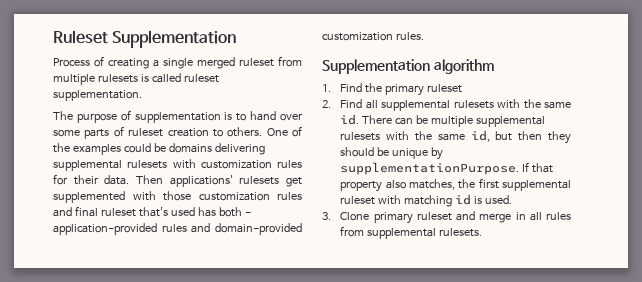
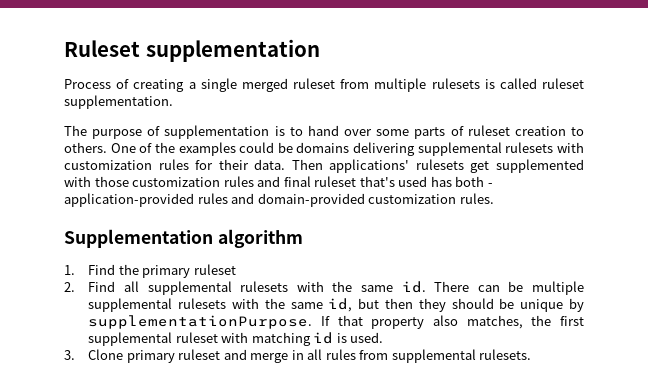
[112,30,237,48] Supplementation -> [145,39,320,62] supplementation

